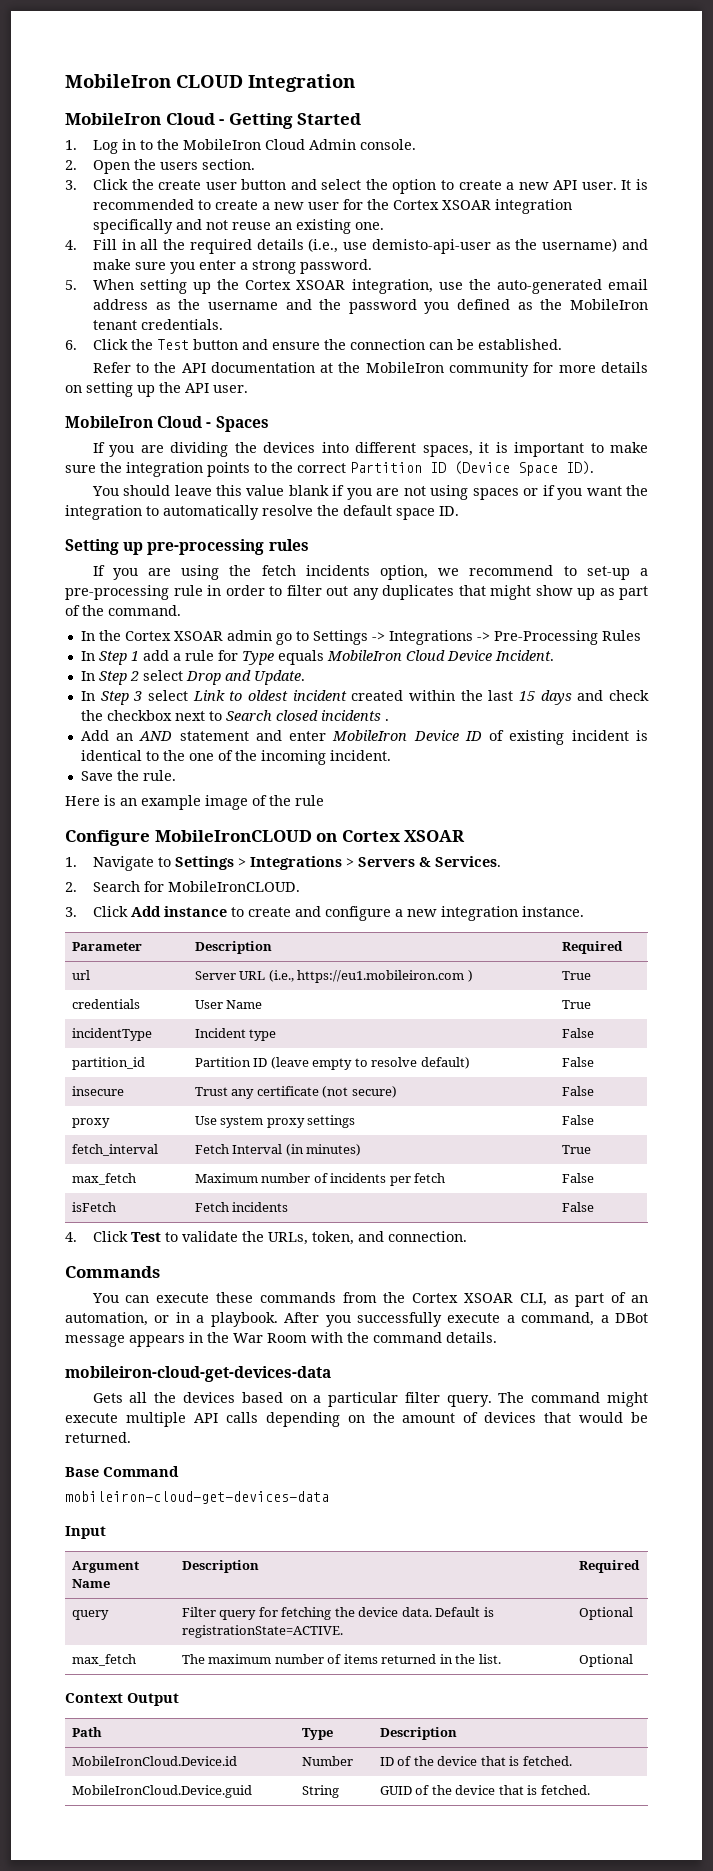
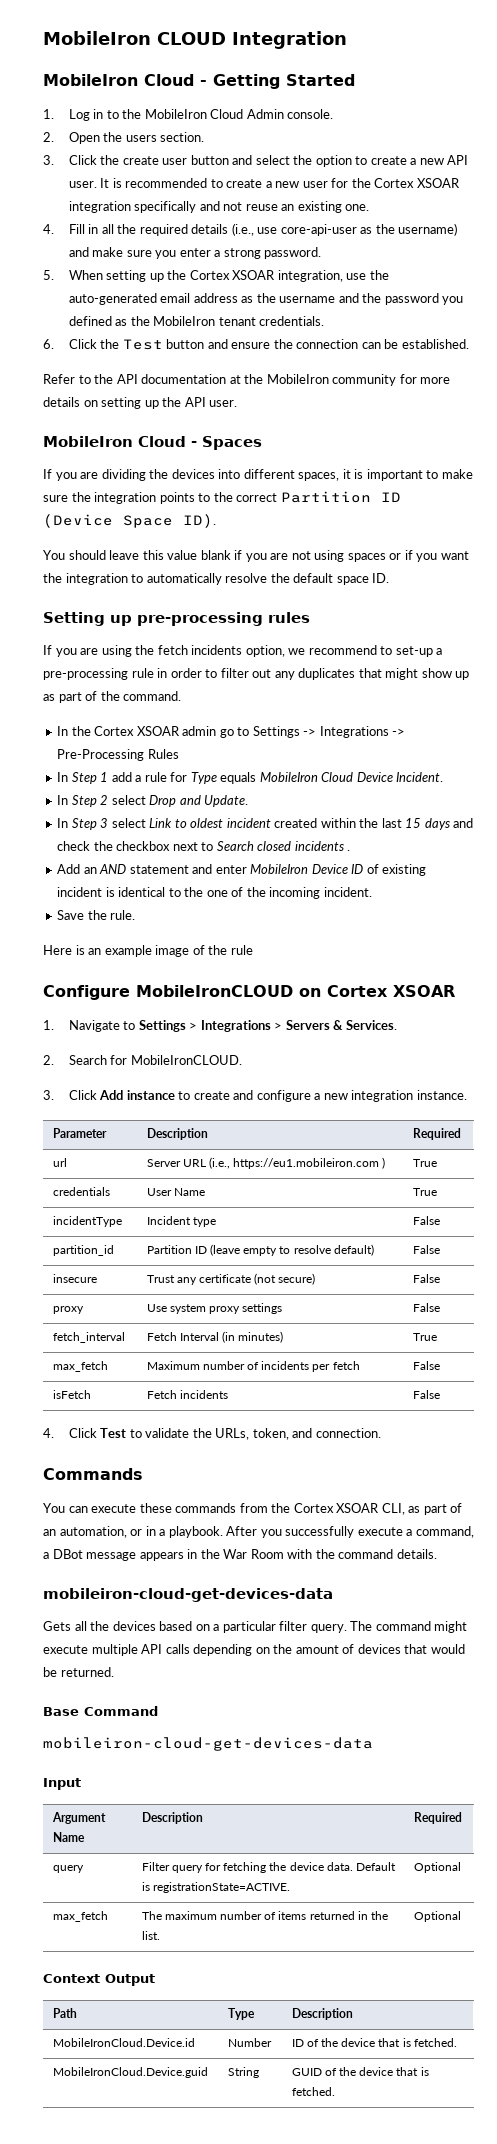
[371,239,491,254] demisto-api-user -> [280,224,357,236] core-api-user

